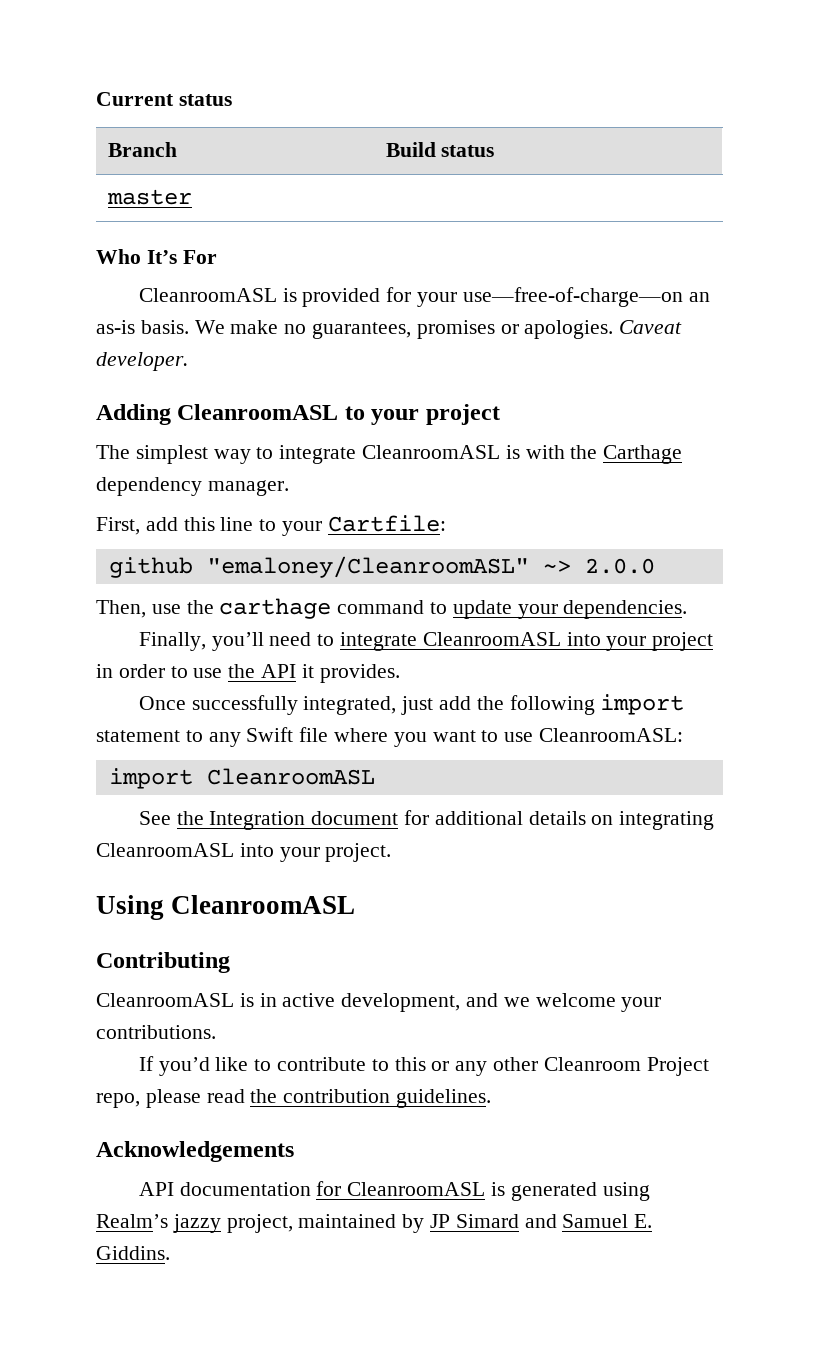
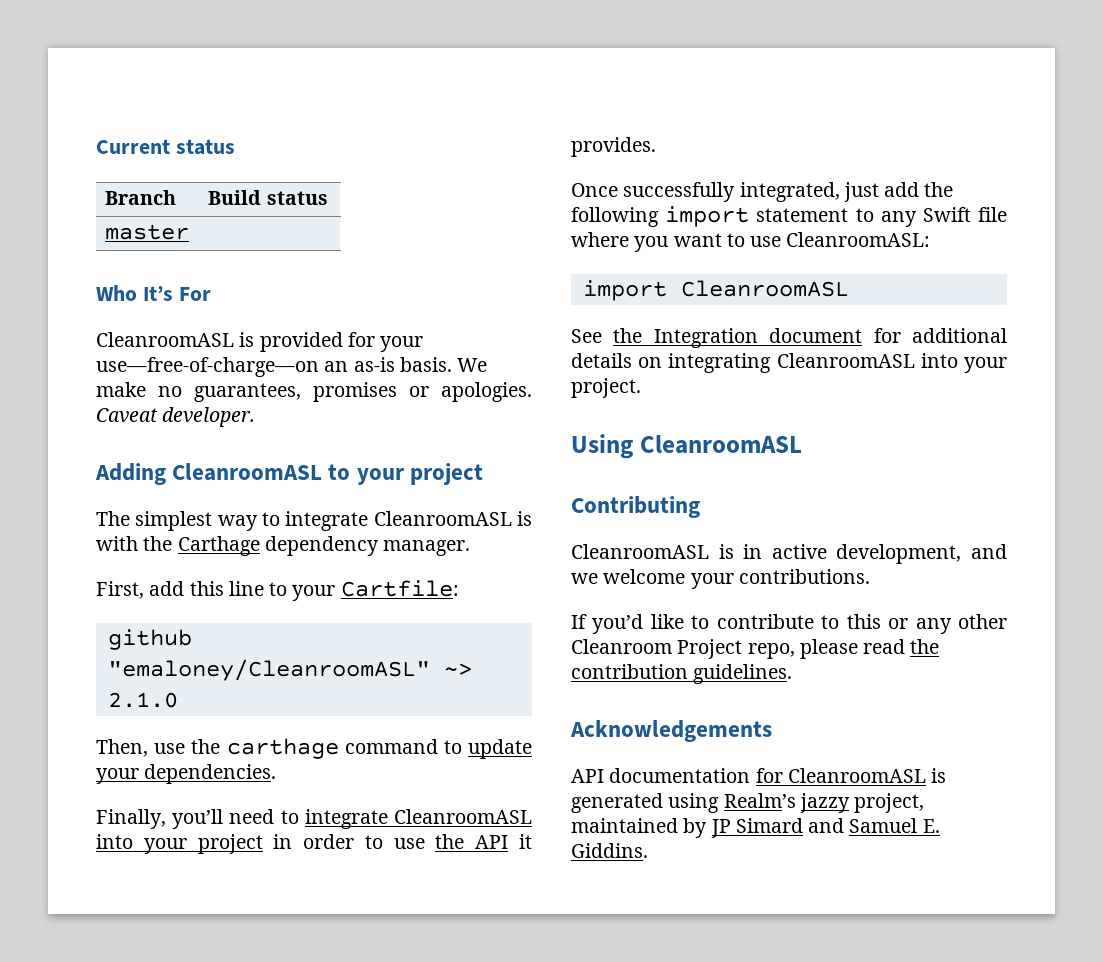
[584,558,655,574] 2.0.0 -> [107,692,178,708] 2.1.0

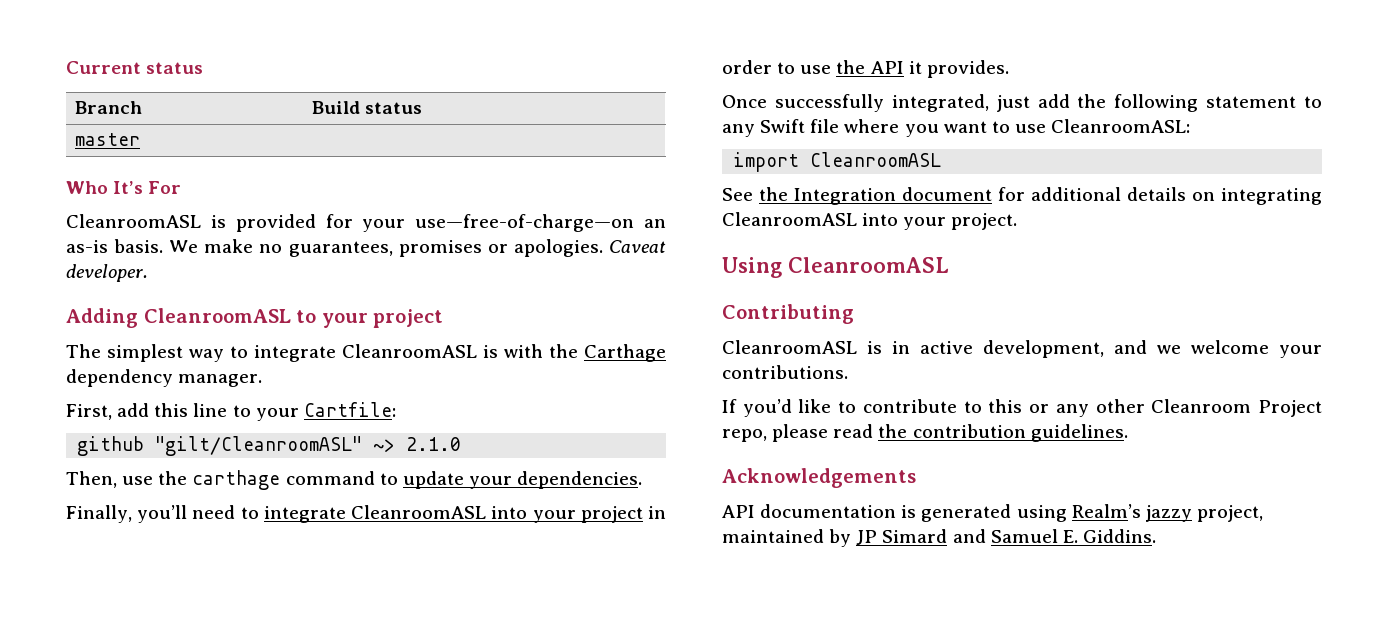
[107,659,430,681] "emaloney/CleanroomASL" -> [155,436,363,456] "gilt/CleanroomASL"
[665,206,750,227] import -> (1199, 103) none
[755,768,926,783] for CleanroomASL -> (897, 511) none

